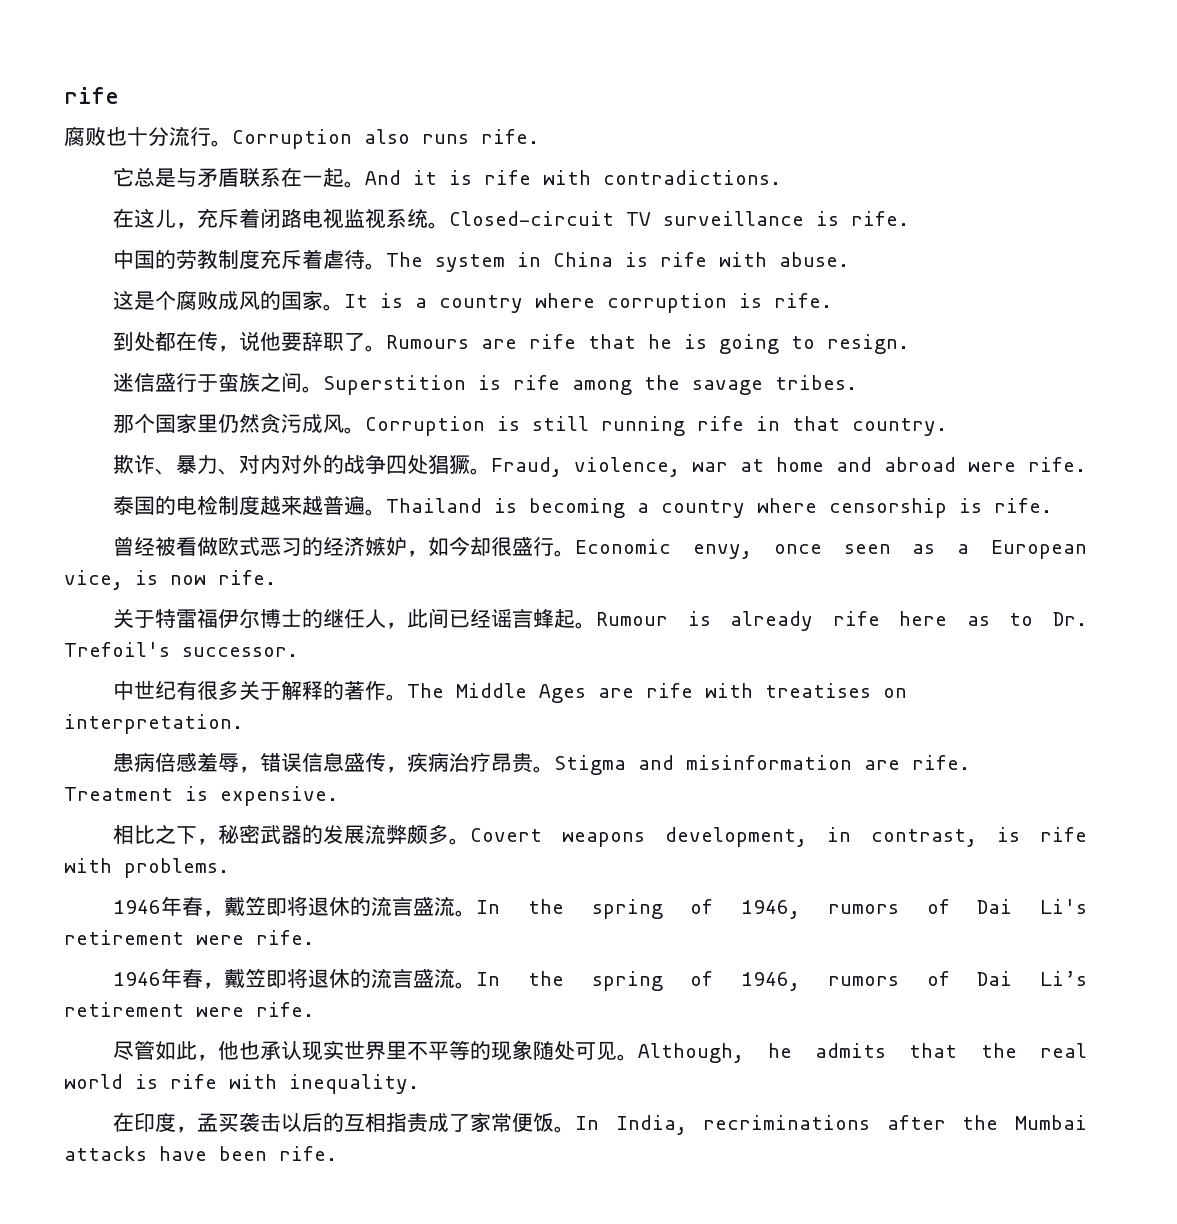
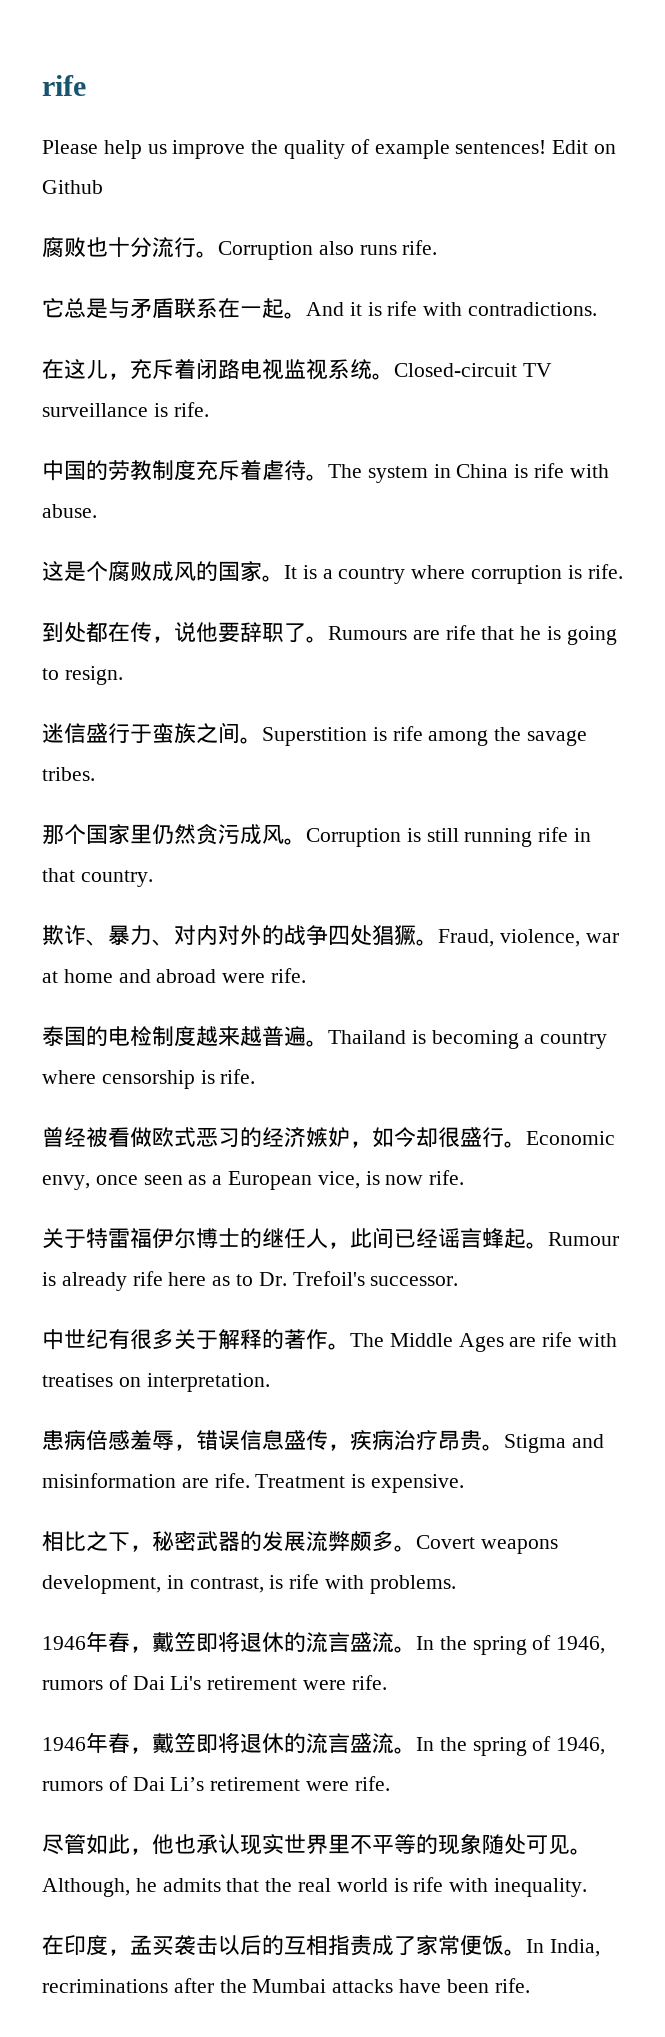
[64,87,119,104] rife -> [42,75,86,96] [42,139,617,159] [42,180,103,194] rife // Please help us improve the quality of example sentences! Edit on Github

